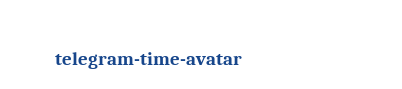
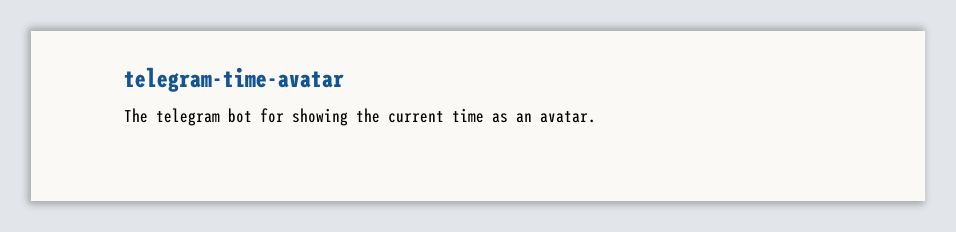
(242, 60) none -> [124,108,596,126] // The telegram bot for showing the current time as an avatar.

